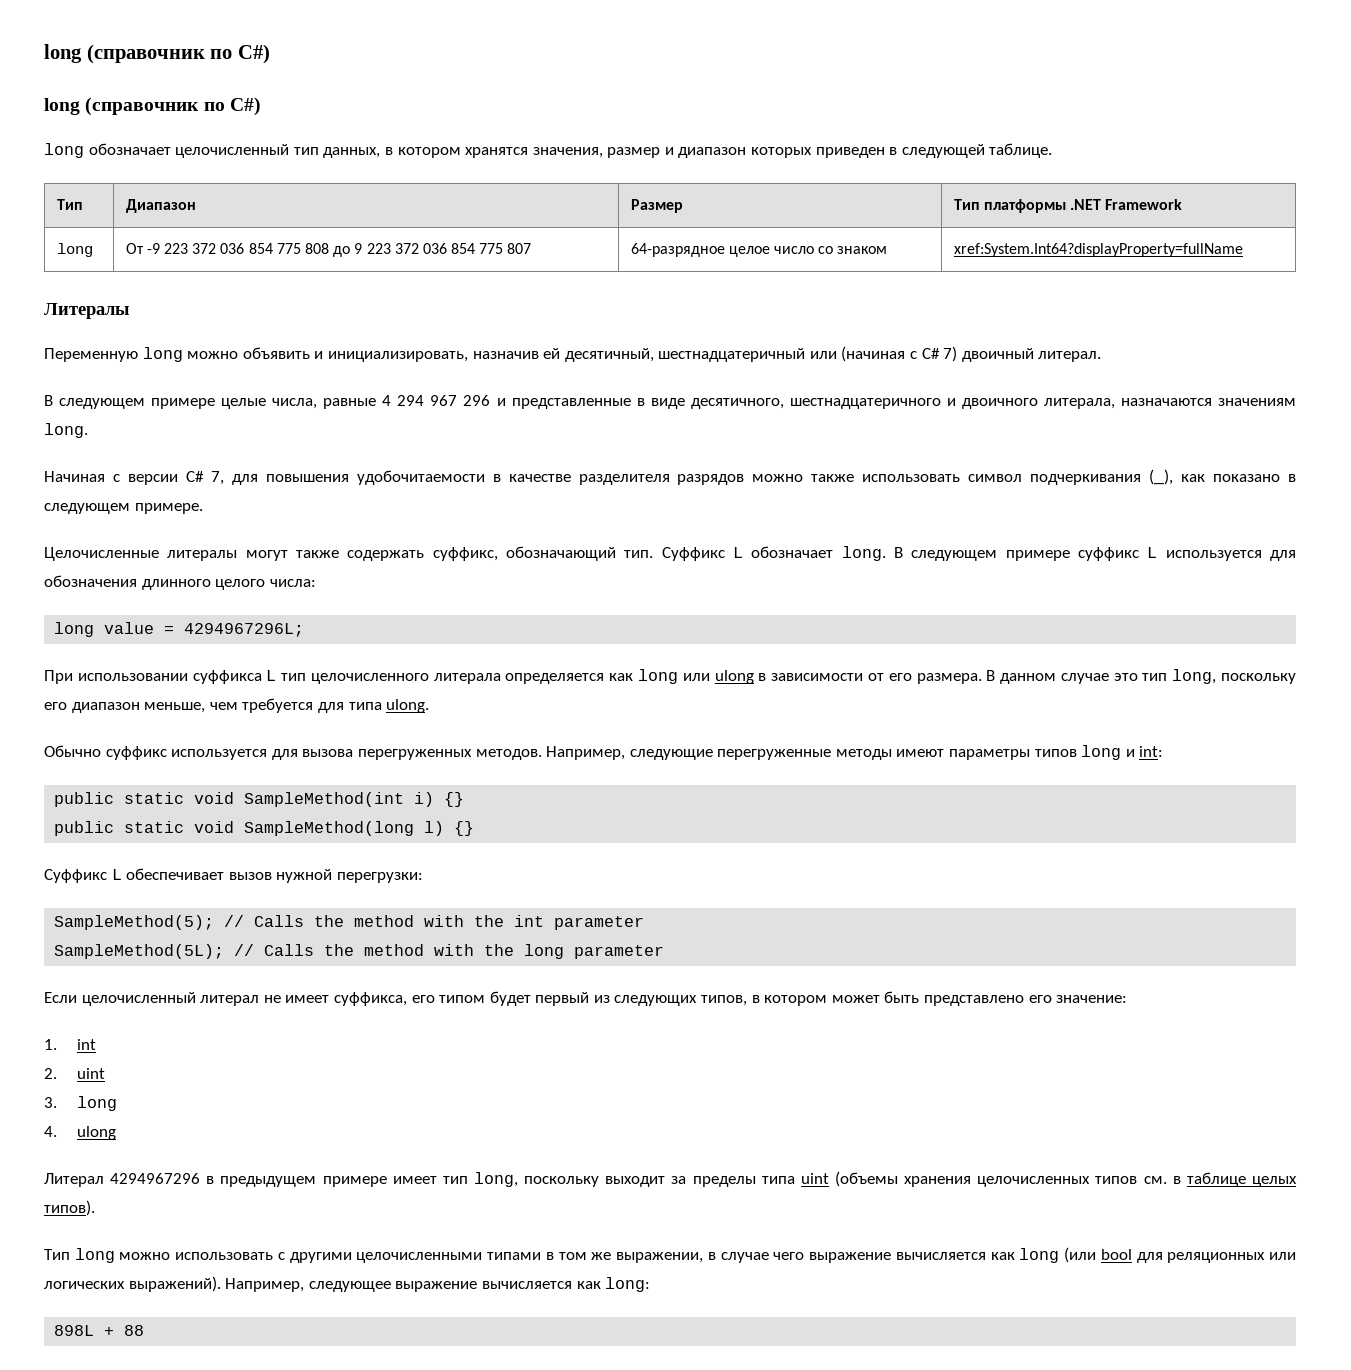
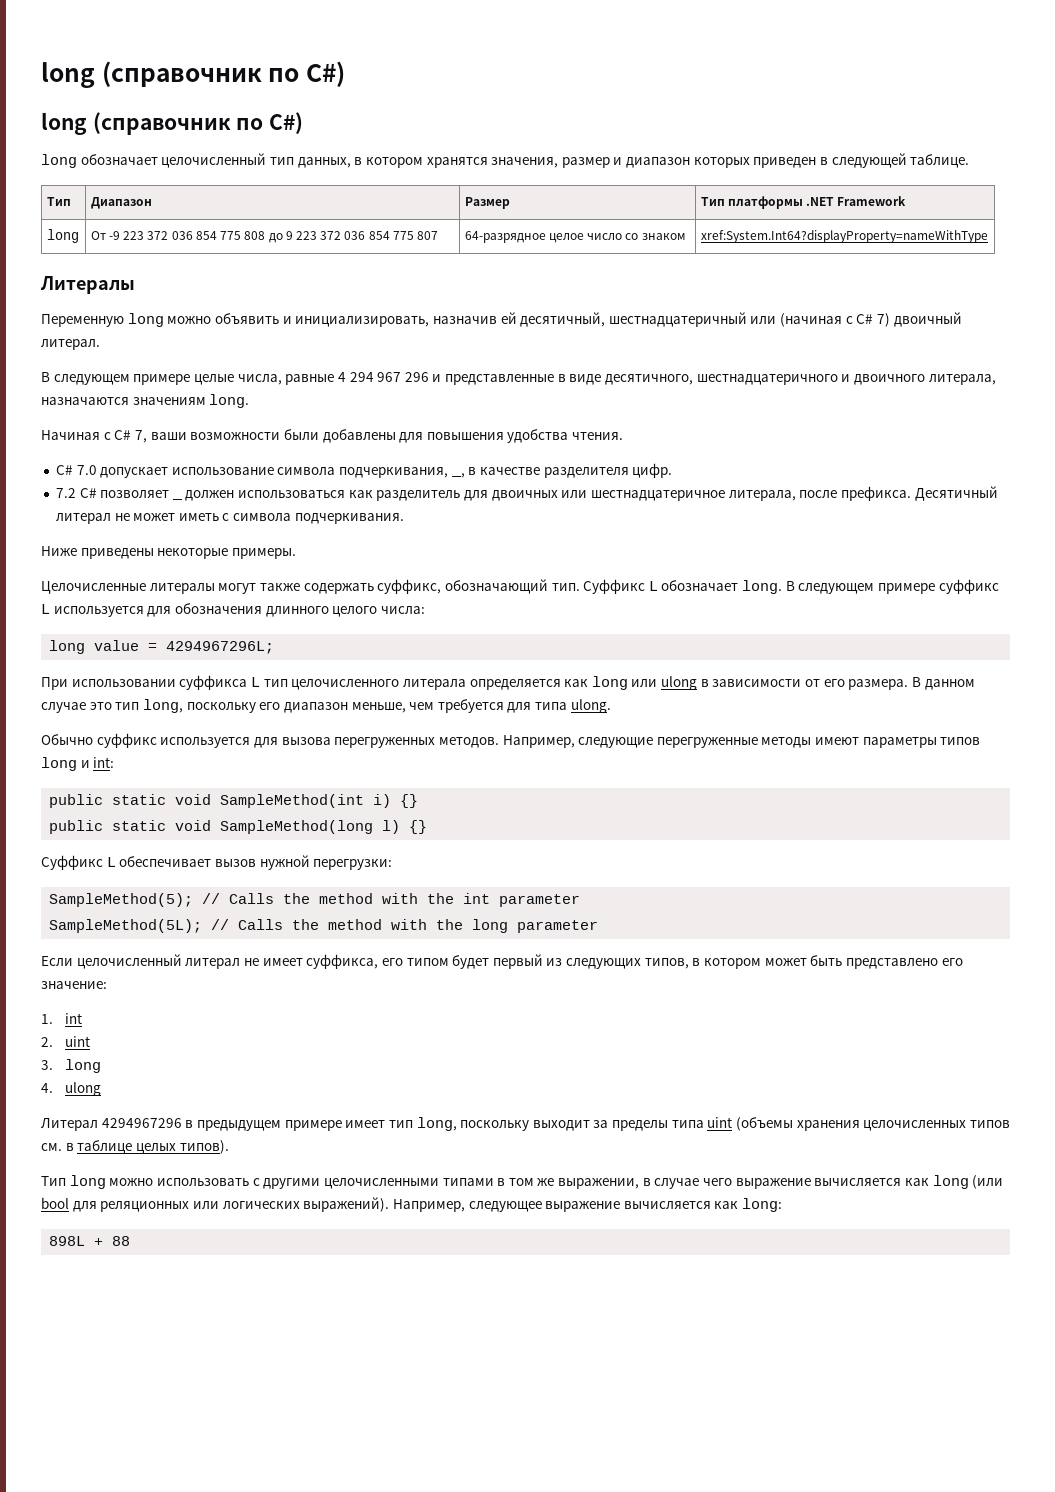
[953,243,1243,257] xref:System.Int64?displayProperty=fullName -> [700,230,988,243] xref:System.Int64?displayProperty=nameWithType
[127,474,178,485] версии -> (111, 436) none
[231,469,1297,485] [44,503,203,514] для повышения удобочитаемости в качестве разделителя разрядов можно также использовать символ подчеркивания (_), как показано в следующем примере. -> [150,429,624,443] [55,463,673,478] [55,488,170,498] [171,486,998,501] [55,513,404,524] [41,546,296,559] ваши возможности были добавлены для повышения удобства чтения. // C# 7.0 допускает использование символа подчеркивания, _, в качестве разделителя цифр. // 7.2 C# позволяет _ должен использоваться как разделитель для двоичных или шестнадцатеричное литерала, после префикса. Десятичный литерал не может иметь с символа подчеркивания. // Ниже приведены некоторые примеры.

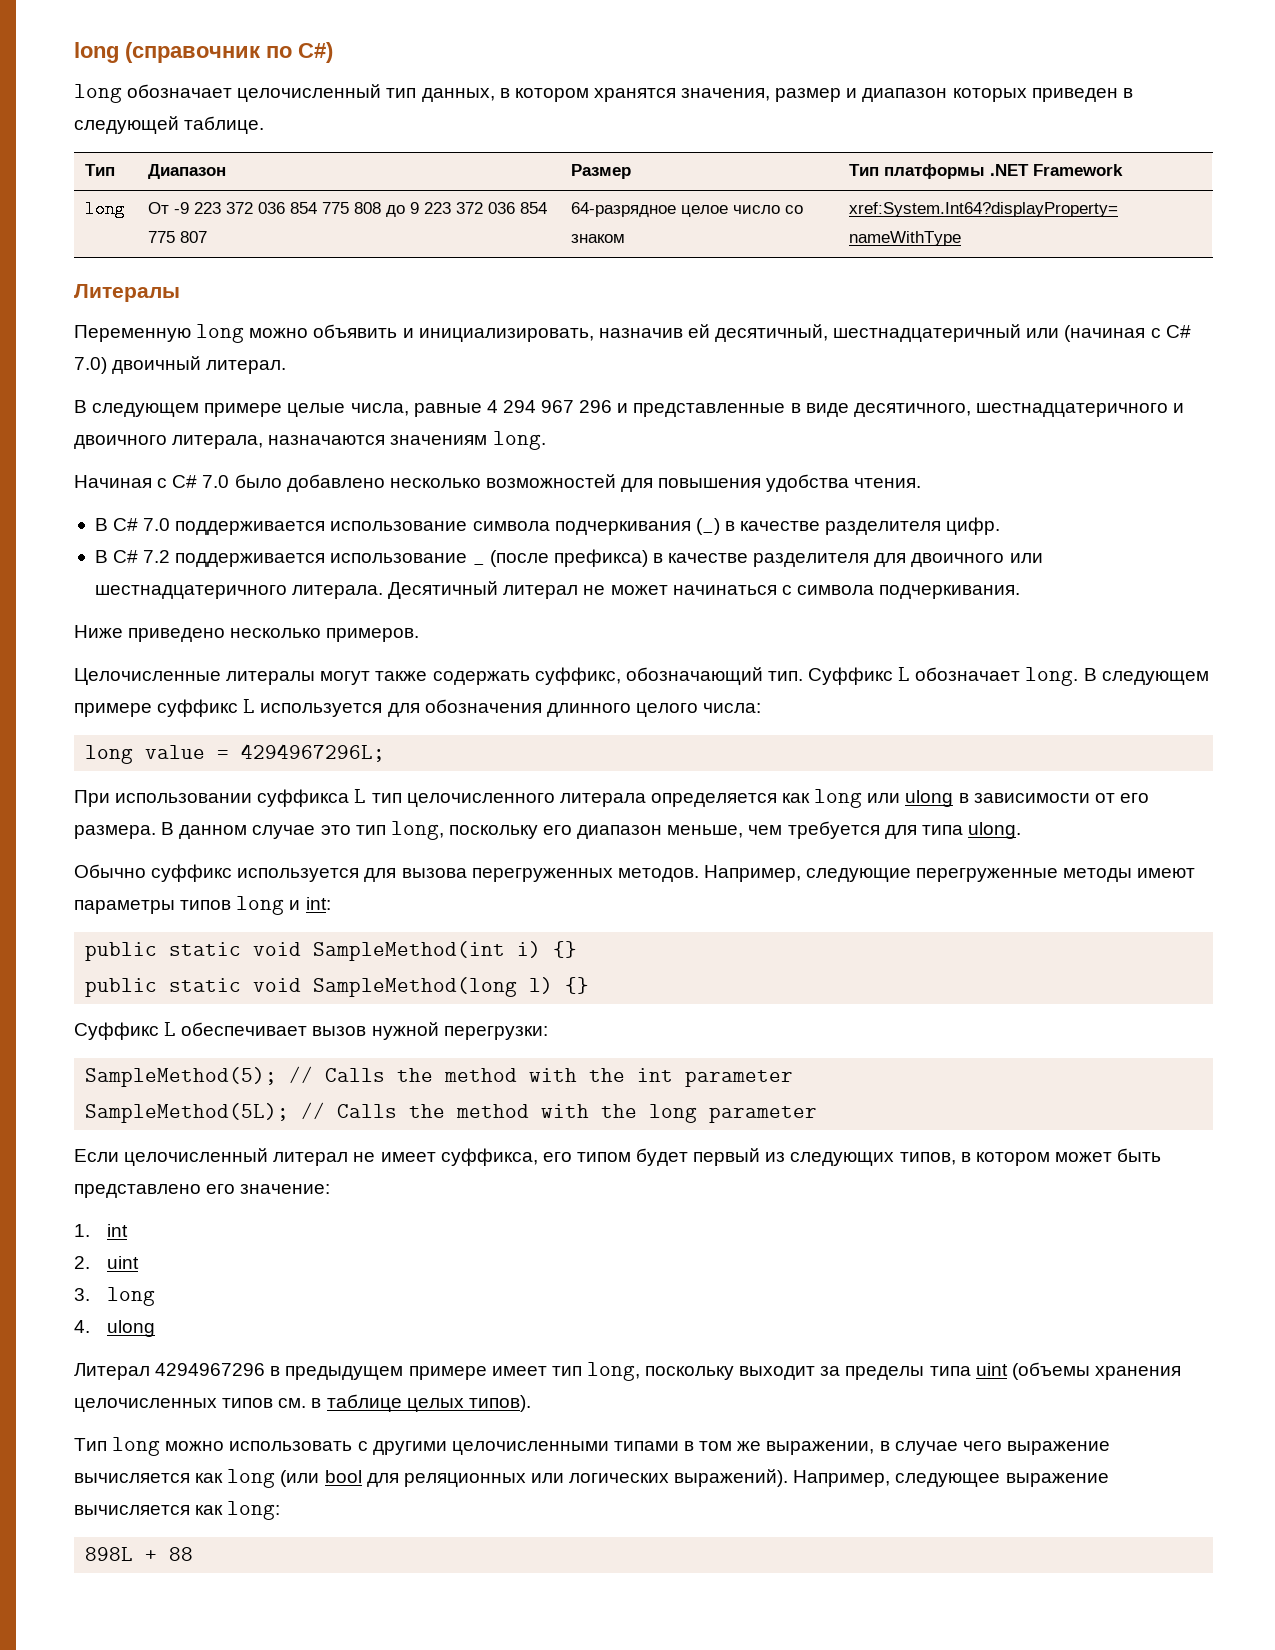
[41,61,345,88] [41,112,304,135] long (справочник по C#) // long (справочник по C#) -> [74,42,333,63] long (справочник по C#)
[877,313,891,327] 7) -> [74,357,107,374] 7.0)
[134,429,396,443] 7, ваши возможности были добавлены -> [202,474,616,492] 7.0 было добавлено несколько возможностей
[55,465,169,478] C# 7.0 допускает -> [94,518,326,535] В C# 7.0 поддерживается
[339,467,465,478] подчеркивания, _, -> [554,518,720,535] подчеркивания (_)
[55,488,170,498] [171,486,911,501] 7.2 C# позволяет _ должен использоваться как разделитель для двоичных или шестнадцатеричное литерала, после префикса. -> [94,550,468,567] [472,549,1043,567] [94,585,384,599] В C# 7.2 поддерживается использование _ (после префикса) в качестве разделителя для двоичного или шестнадцатеричного литерала.
[178,513,219,521] иметь -> [672,585,777,595] начинаться
[80,548,296,559] приведены некоторые примеры. -> [128,628,420,642] приведено несколько примеров.

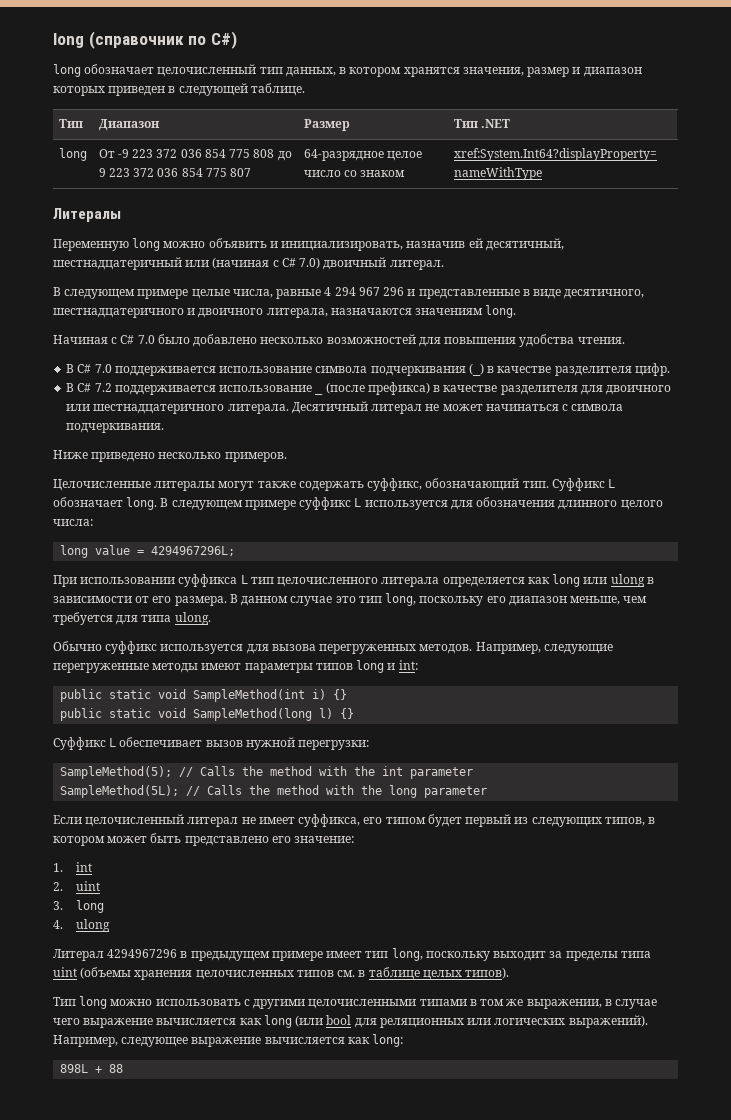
[884,164,986,179] платформы -> (478, 123) none
[1033,164,1124,176] Framework -> (510, 123) none

